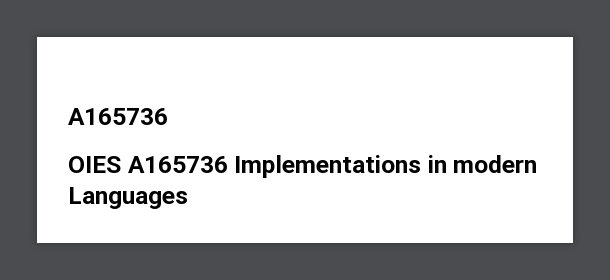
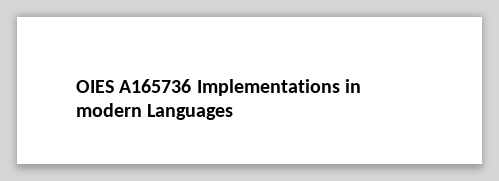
[68,108,168,125] A165736 // -> (76, 86) none

